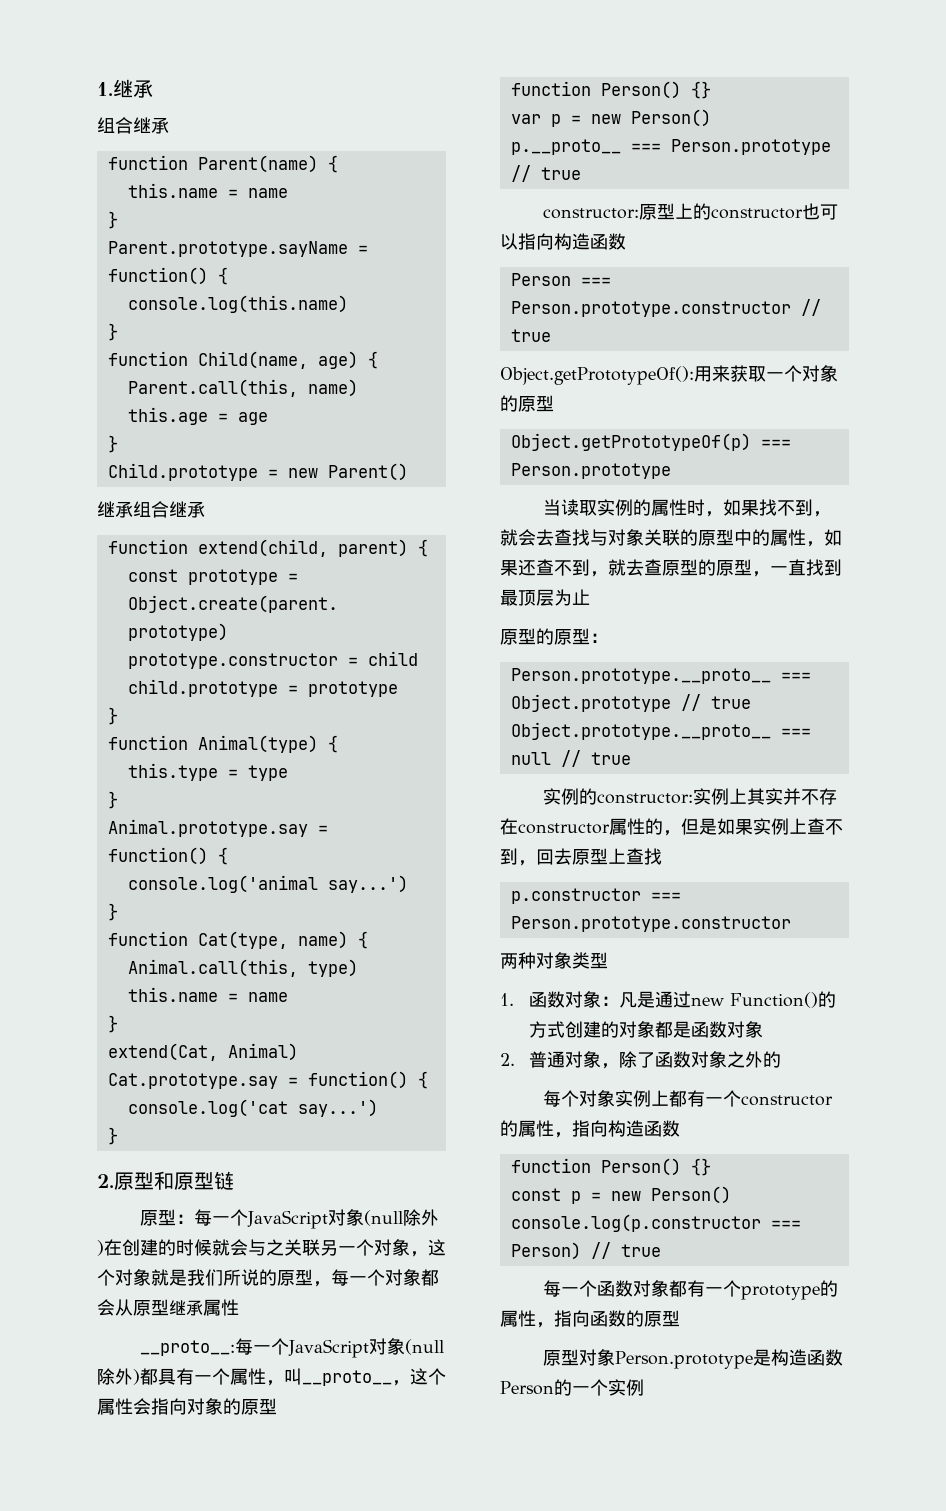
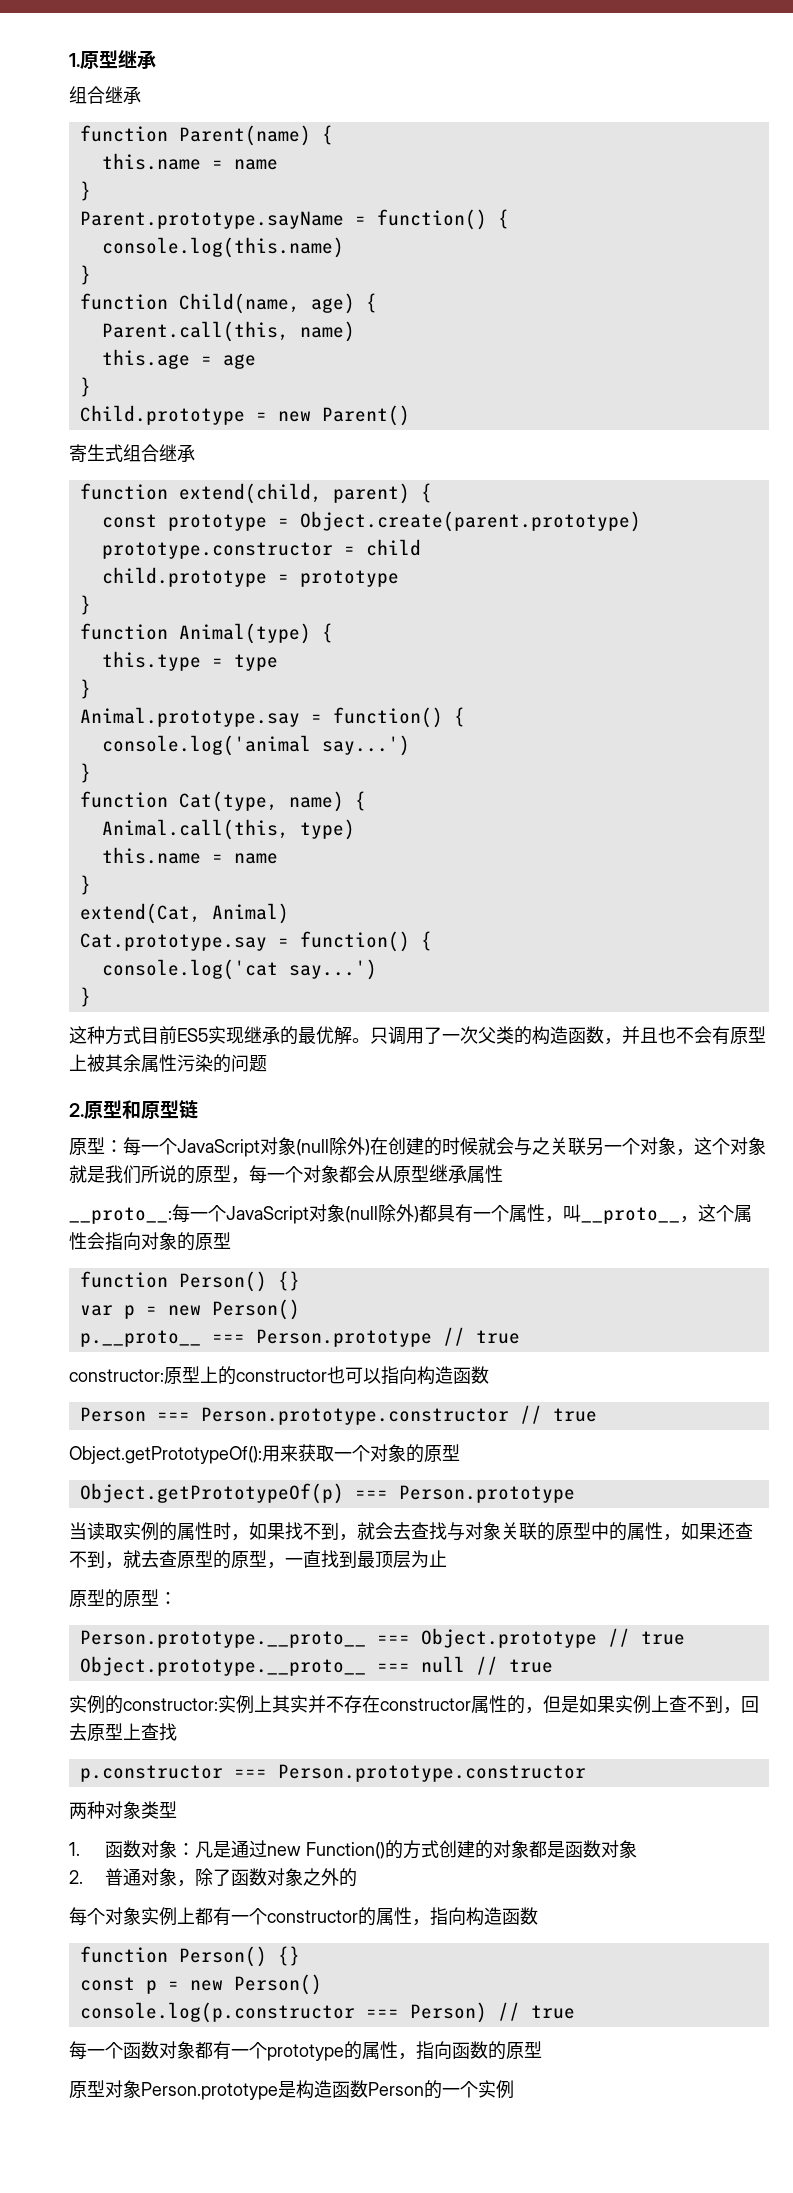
[97,82,113,96] 1. -> [69,50,118,69] 1.原型
[97,501,133,518] 继承 -> [69,444,123,463] 寄生式
(118, 1136) none -> [69,1026,766,1045] [69,1054,267,1073] // 这种方式目前ES5实现继承的最优解。只调用了一次父类的构造函数，并且也不会有原型上被其余属性污染的问题

